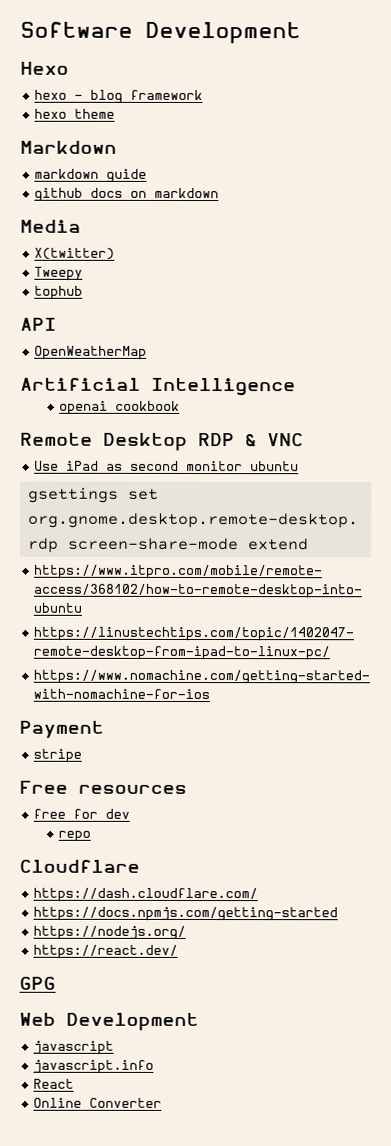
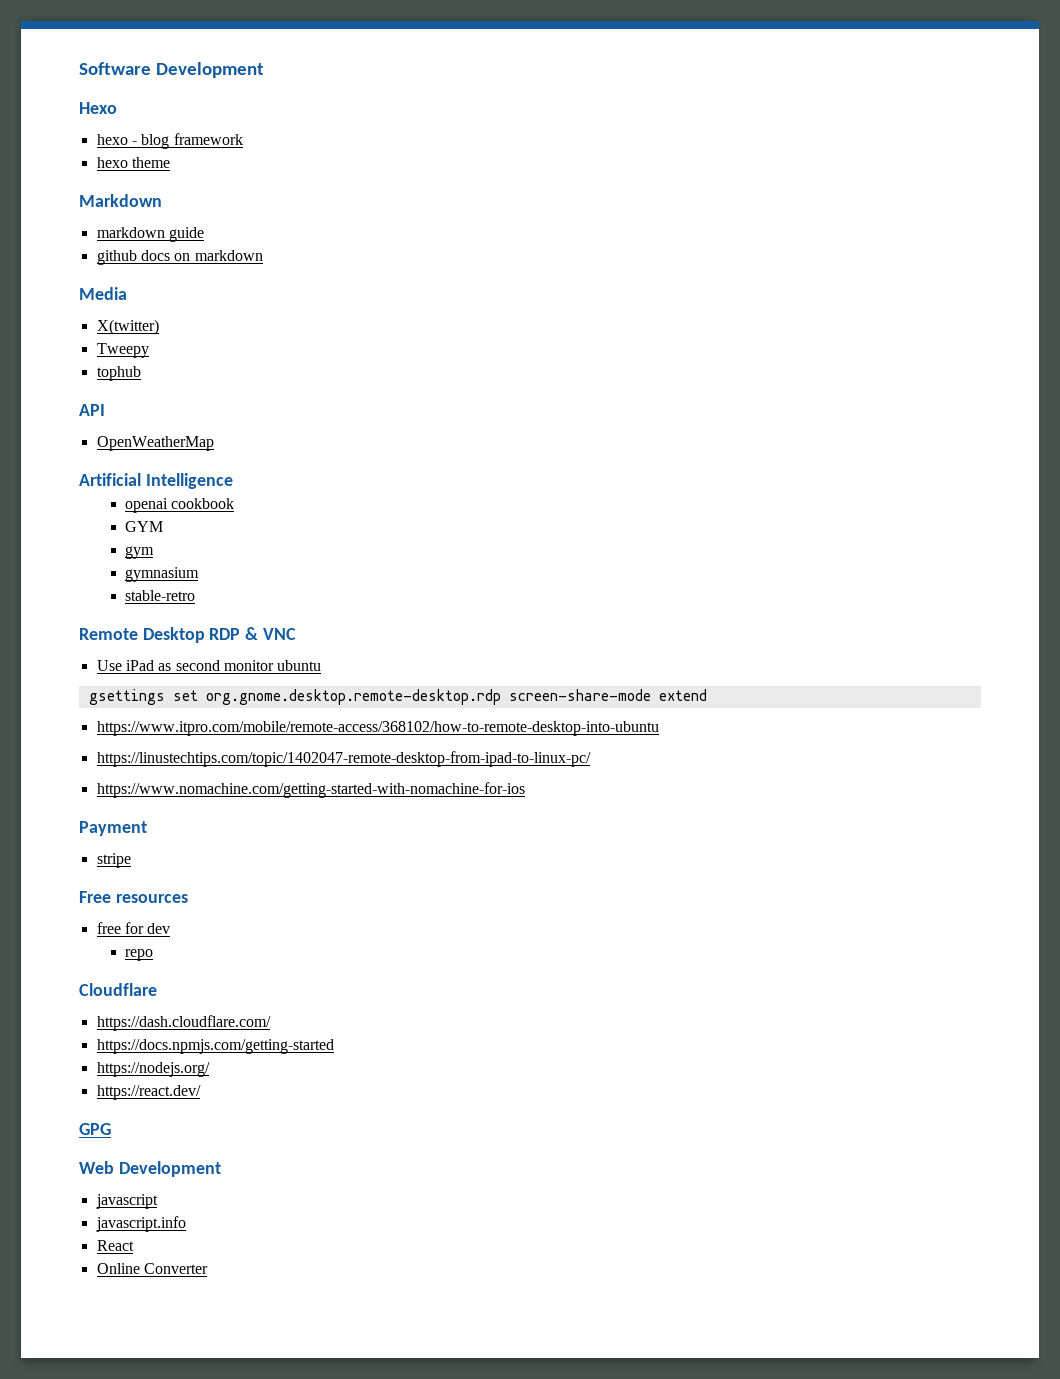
(181, 405) none -> [124,521,163,532] [124,546,154,559] [124,567,199,582] [124,590,195,601] // GYM // gym // gymnasium // stable-retro

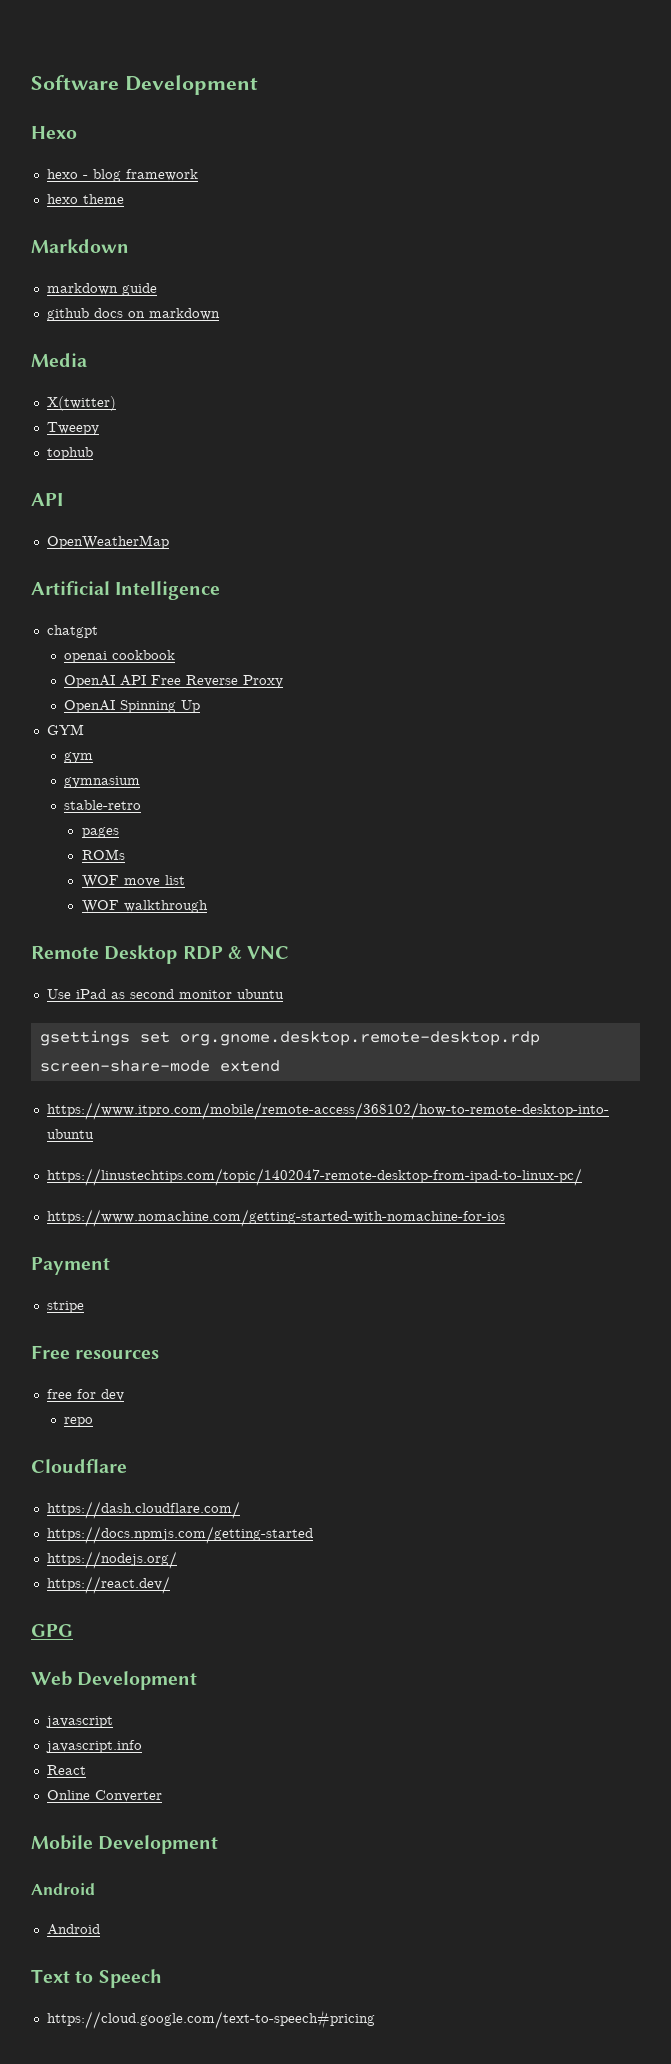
(233, 481) none -> [46,625,98,638] // chatgpt
[124,521,163,532] [124,546,154,559] [124,567,199,582] [124,590,195,601] GYM // gym // gymnasium // stable-retro -> [64,675,284,688] [64,700,201,713] [46,724,84,735] [64,752,94,763] [64,776,141,788] [64,800,142,810] [81,827,119,838] [81,849,125,860] [81,875,185,888] [81,900,208,913] OpenAI API Free Reverse Proxy // OpenAI Spinning Up // GYM // gym // gymnasium // stable-retro // pages // ROMs // WOF move list // WOF walkthrough
(208, 1268) none -> [31,1835,219,1854] [31,1883,95,1895] [46,1924,100,1935] [31,1969,162,1988] [46,2010,375,2029] // Mobile Development // Android // Android // Text to Speech // https://cloud.google.com/text-to-speech#pricing

